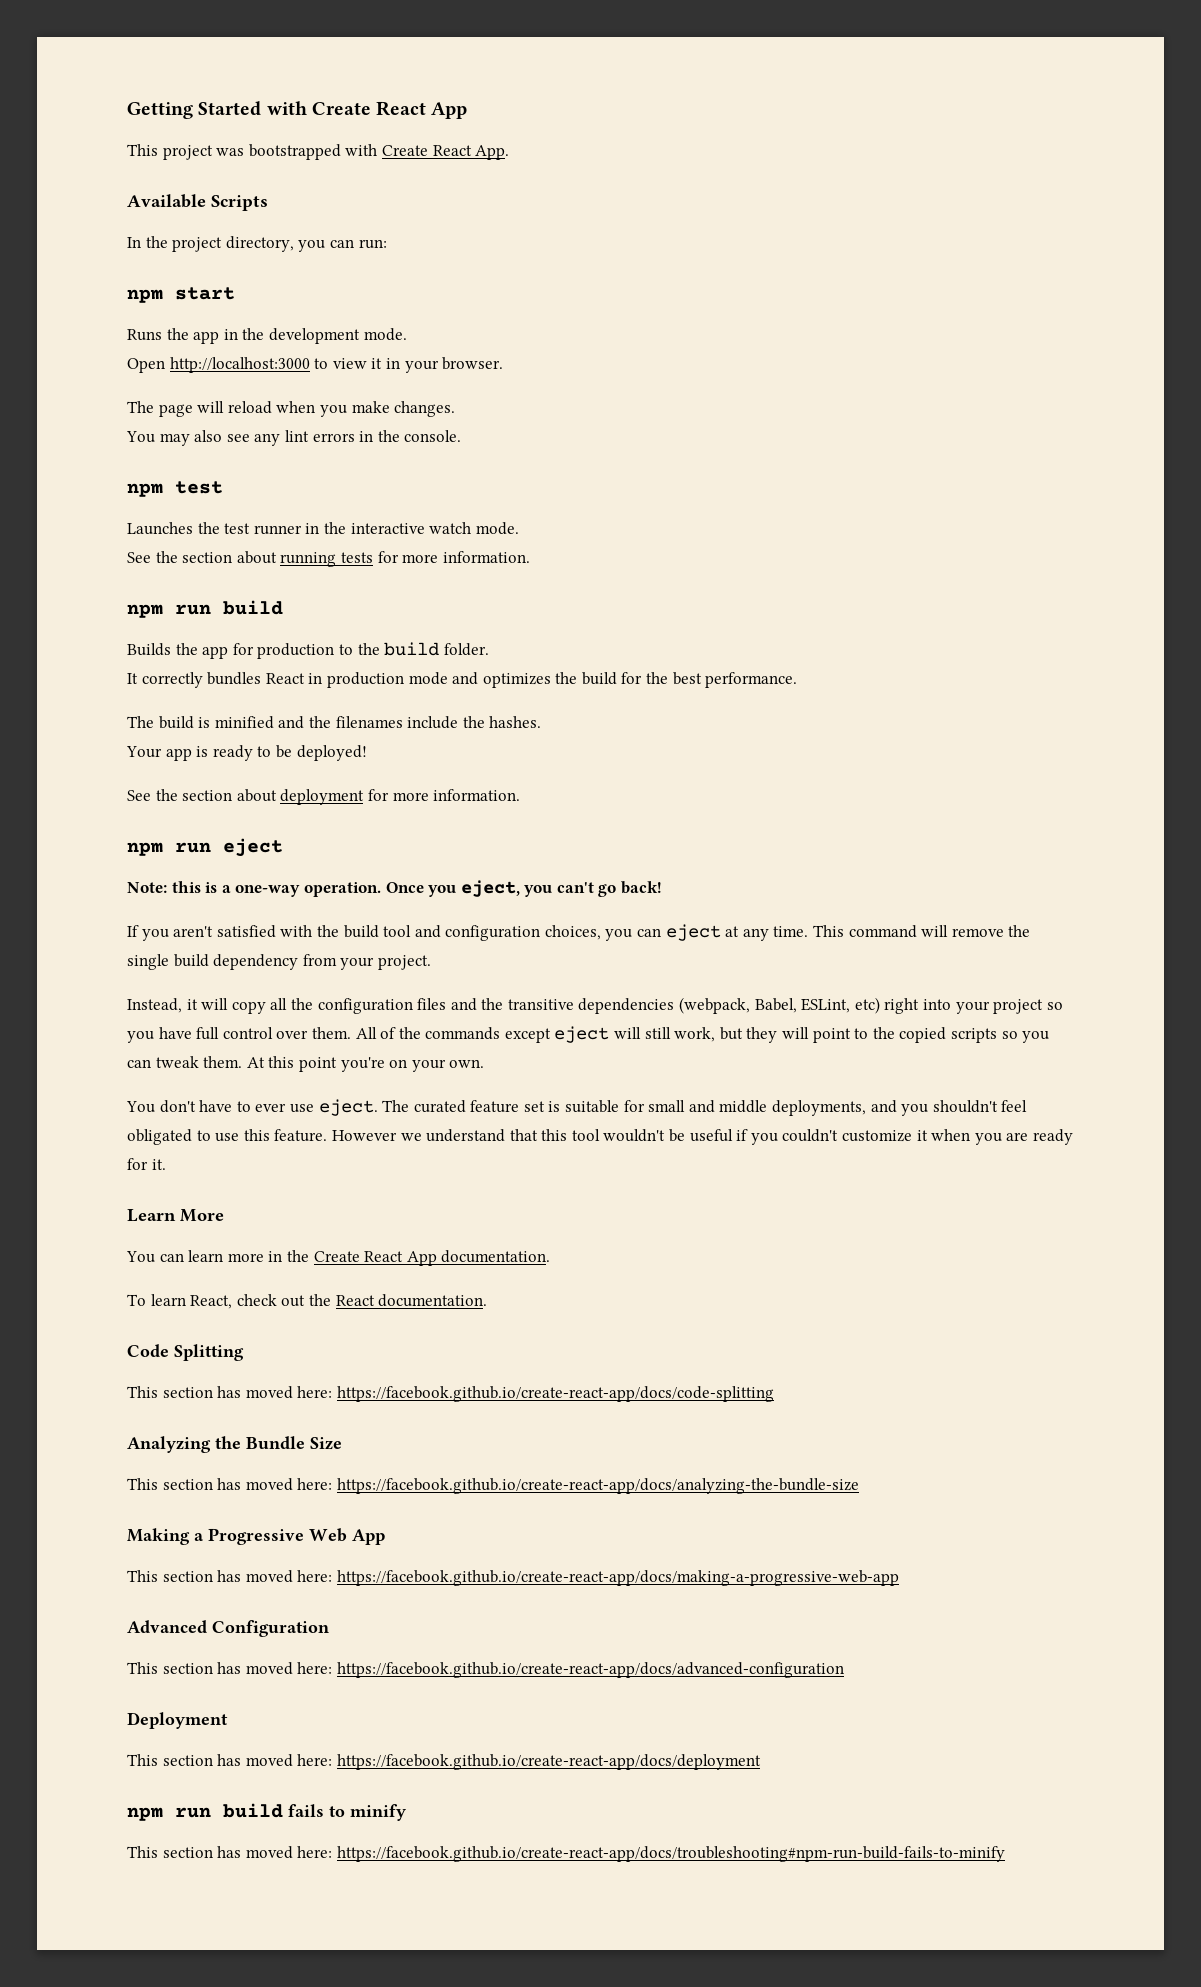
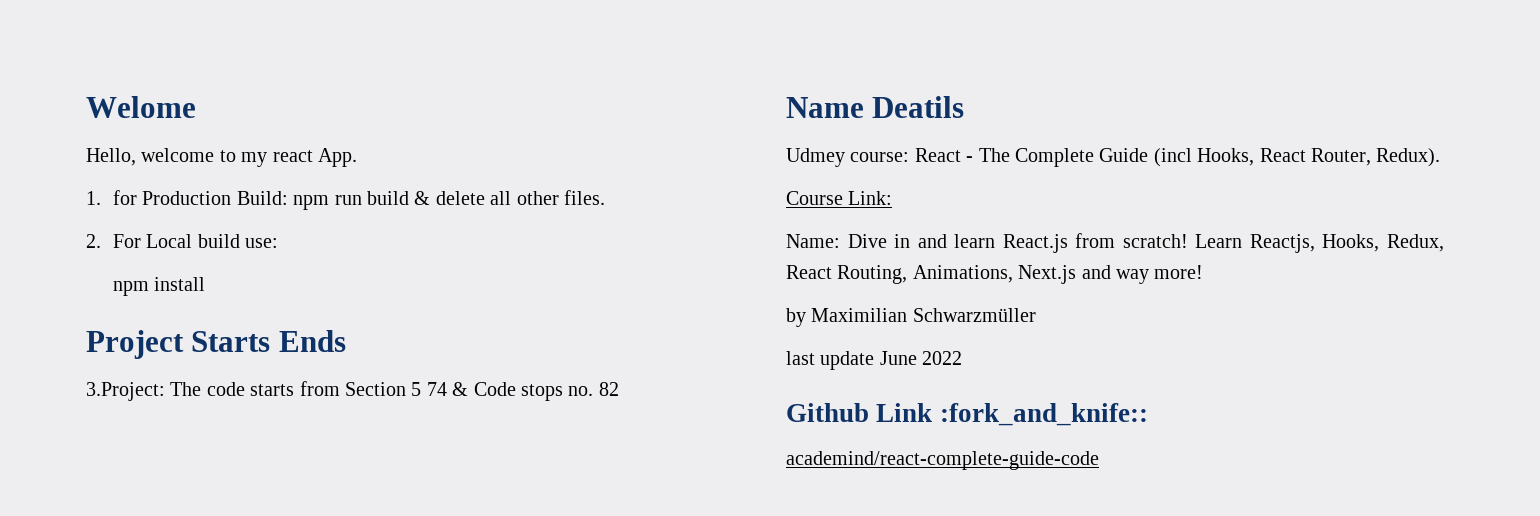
[127,101,468,119] [127,144,510,160] [127,194,268,211] [127,236,387,252] [127,287,235,303] [127,328,407,344] [127,357,504,373] [127,401,456,417] [126,430,462,446] [127,481,223,497] [127,522,519,535] [127,551,530,567] [127,600,283,618] [127,642,489,659] [127,672,798,688] [127,716,542,729] [126,745,367,761] [127,789,521,805] [127,838,283,857] [127,880,663,897] [127,924,1031,941] [127,954,431,970] [127,997,1063,1014] [127,1026,1050,1043] [127,1056,485,1072] [126,1099,1028,1116] [127,1129,1073,1145] [127,1158,166,1170] [127,1209,224,1222] [126,1250,551,1266] [127,1294,488,1309] [127,1344,244,1361] [127,1386,774,1402] [127,1436,342,1453] [127,1478,859,1494] [127,1528,385,1545] [127,1570,899,1586] [127,1620,329,1637] [127,1662,844,1678] [127,1712,228,1729] [127,1754,761,1770] [127,1803,406,1821] [127,1846,1005,1862] Getting Started with Create React App // This project was bootstrapped with Create React App. // Available Scripts // In the project directory, you can run: // npm start // Runs the app in the development mode. // Open http://localhost:3000 to view it in your browser. // The page will reload when you make changes. // You may also see any lint errors in the console. // npm test // Launches the test runner in the interactive watch mode. // See the section about running tests for more information. // npm run build // Builds the app for production to the build folder. // It correctly bundles React in production mode and optimizes the build for the best performance. // The build is minified and the filenames include the hashes. // Your app is ready to be deployed! // See the section about deployment for more information. // npm run eject // Note: this is a one-way operation. Once you eject, you can't go back! // If you aren't satisfied with the build tool and configuration choices, you can eject at any time. This command will remove the single build dependency from your project. // Instead, it will copy all the configuration files and the transitive dependencies (webpack, Babel, ESLint, etc) right into your project so you have full control over them. All of the commands except eject will still work, but they will point to the copied scripts so you can tweak them. At this point you're on your own. // You don't have to ever use eject. The curated feature set is suitable for small and middle deployments, and you shouldn't feel obligated to use this feature. However we understand that this tool wouldn't be useful if you couldn't customize it when you are ready for it. // Learn More // You can learn more in the Create React App documentation. // To learn React, check out the React documentation. // Code Splitting // This section has moved here: https://facebook.github.io/create-react-app/docs/code-splitting // Analyzing the Bundle Size // This section has moved here: https://facebook.github.io/create-react-app/docs/analyzing-the-bundle-size // Making a Progressive Web App // This section has moved here: https://facebook.github.io/create-react-app/docs/making-a-progressive-web-app // Advanced Configuration // This section has moved here: https://facebook.github.io/create-react-app/docs/advanced-configuration // Deployment // This section has moved here: https://facebook.github.io/create-react-app/docs/deployment // npm run build fails to minify // This section has moved here: https://facebook.github.io/create-react-app/docs/troubleshooting#npm-run-build-fails-to-minify -> [86,96,196,118] [86,148,357,167] [86,190,606,210] [86,234,279,248] [113,277,206,296] [86,330,346,359] [86,381,619,401] [786,96,965,118] [786,148,1441,167] [786,191,893,205] [786,233,1444,253] [786,265,1204,284] [786,308,1036,327] [786,351,963,370] [786,403,1148,426] [786,451,1099,470] Welome // Hello, welcome to my react App. // 1. for Production Build: npm run build & delete all other files. // 2. For Local build use: // npm install // Project Starts Ends // 3.Project: The code starts from Section 5 74 & Code stops no. 82 // Name Deatils // Udmey course: React - The Complete Guide (incl Hooks, React Router, Redux). // Course Link: // Name: Dive in and learn React.js from scratch! Learn Reactjs, Hooks, Redux, React Routing, Animations, Next.js and way more! // by Maximilian Schwarzmüller // last update June 2022 // Github Link :fork_and_knife:: // academind/react-complete-guide-code

